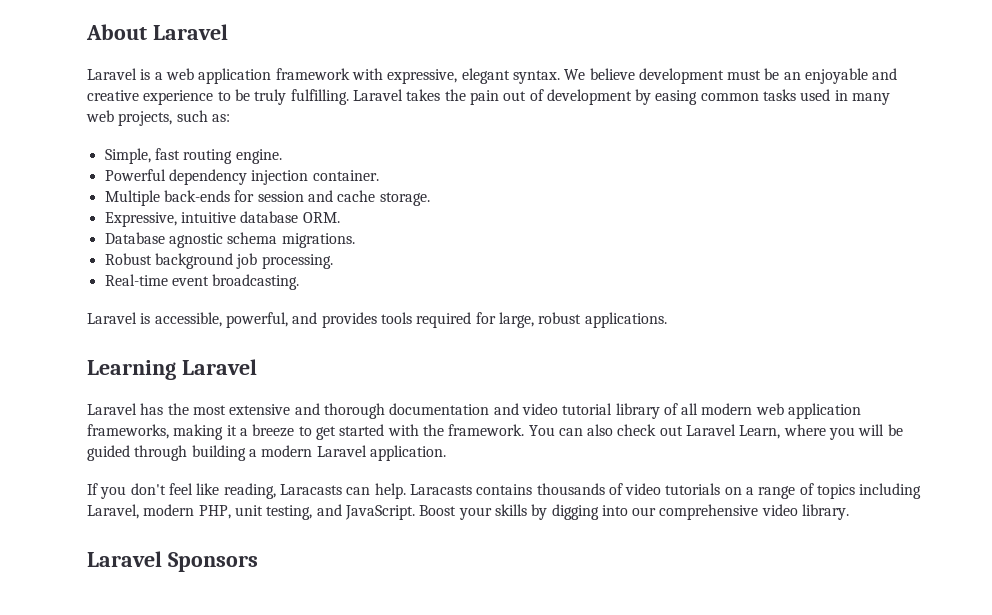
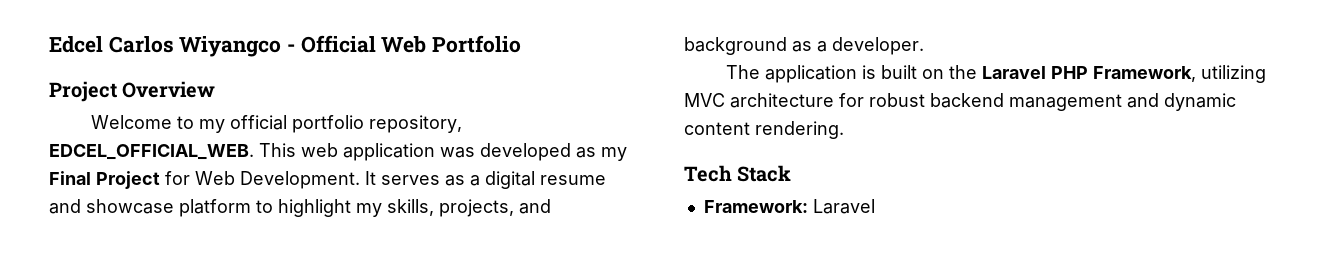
[86,24,228,40] [87,68,898,84] [87,89,891,105] [86,110,230,126] [104,148,282,164] [104,169,379,185] [104,190,430,206] [104,211,340,227] [104,232,355,248] [104,253,333,269] [104,274,300,290] [87,312,667,328] [87,359,257,380] [87,403,862,419] [87,424,903,440] [87,445,446,461] [87,483,922,499] [87,504,850,520] [87,551,258,572] About Laravel // Laravel is a web application framework with expressive, elegant syntax. We believe development must be an enjoyable and creative experience to be truly fulfilling. Laravel takes the pain out of development by easing common tasks used in many web projects, such as: // Simple, fast routing engine. // Powerful dependency injection container. // Multiple back-ends for session and cache storage. // Expressive, intuitive database ORM. // Database agnostic schema migrations. // Robust background job processing. // Real-time event broadcasting. // Laravel is accessible, powerful, and provides tools required for large, robust applications. // Learning Laravel // Laravel has the most extensive and thorough documentation and video tutorial library of all modern web application frameworks, making it a breeze to get started with the framework. You can also check out Laravel Learn, where you will be guided through building a modern Laravel application. // If you don't feel like reading, Laracasts can help. Laracasts contains thousands of video tutorials on a range of topics including Laravel, modern PHP, unit testing, and JavaScript. Boost your skills by digging into our comprehensive video library. // Laravel Sponsors -> [49,35,522,57] [49,81,216,102] [90,115,462,133] [49,143,627,161] [49,171,606,189] [49,199,551,217] [684,37,924,55] [725,65,1266,83] [684,93,1236,111] [684,121,844,139] [684,165,792,182] [703,199,875,214] Edcel Carlos Wiyangco - Official Web Portfolio // Project Overview // Welcome to my official portfolio repository, EDCEL_OFFICIAL_WEB. This web application was developed as my Final Project for Web Development. It serves as a digital resume and showcase platform to highlight my skills, projects, and background as a developer. // The application is built on the Laravel PHP Framework, utilizing MVC architecture for robust backend management and dynamic content rendering. // Tech Stack // Framework: Laravel

